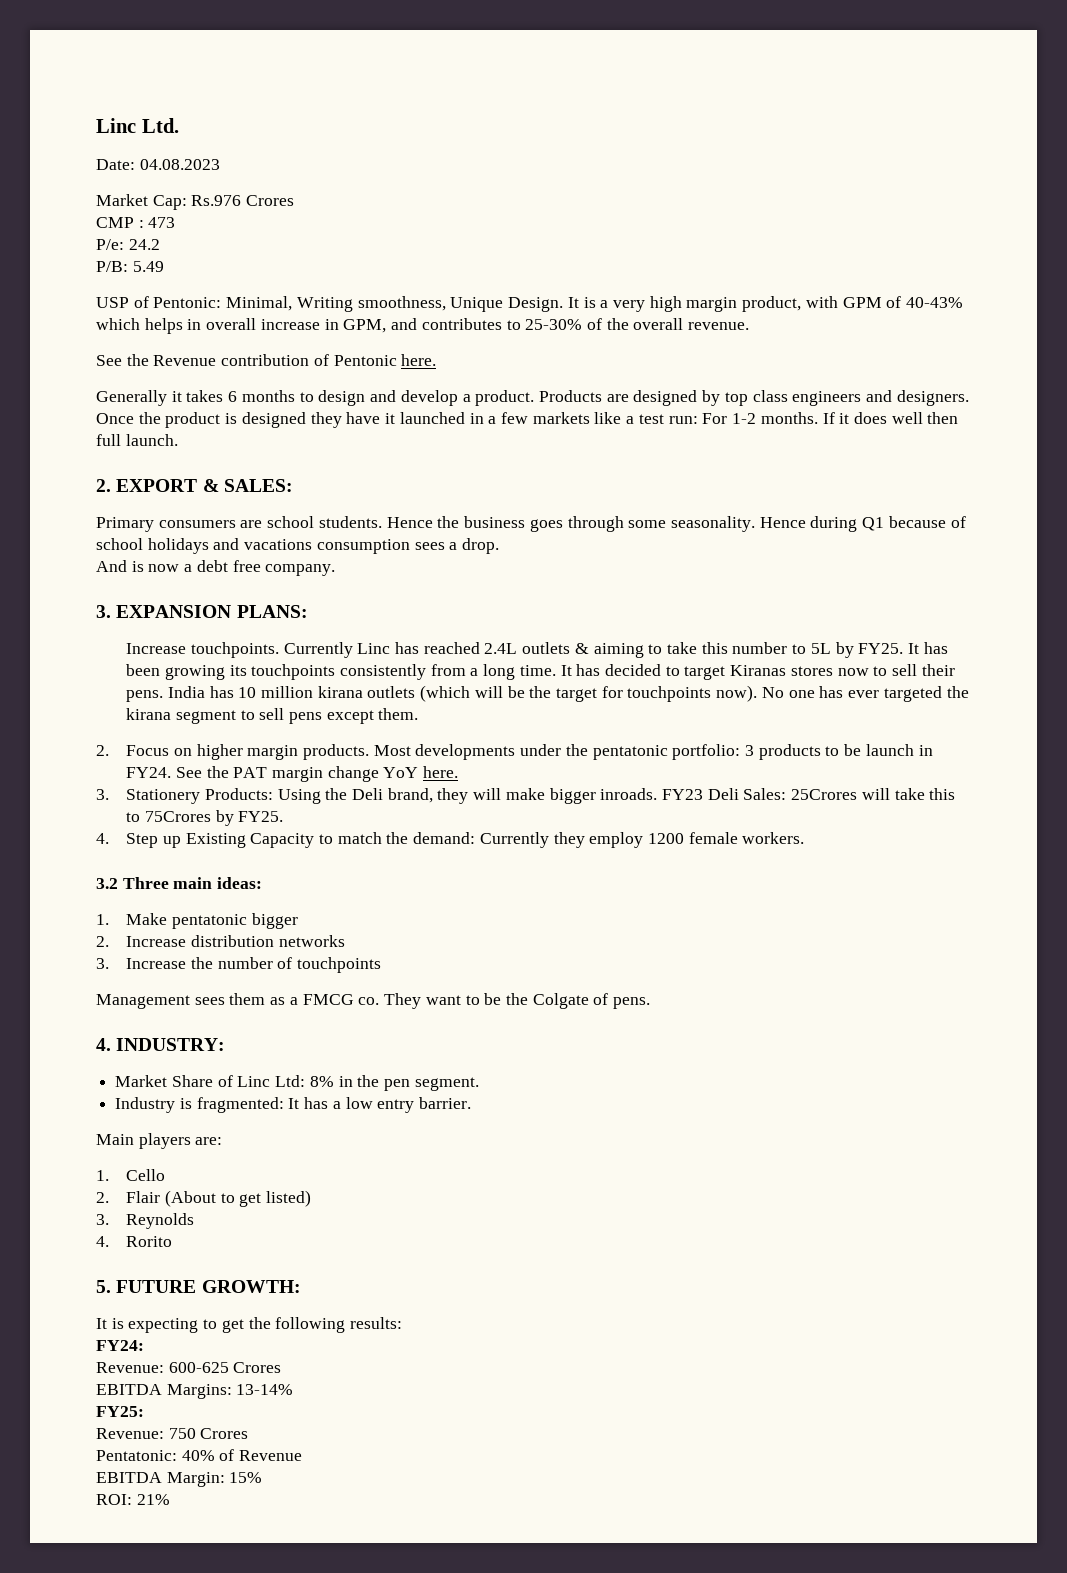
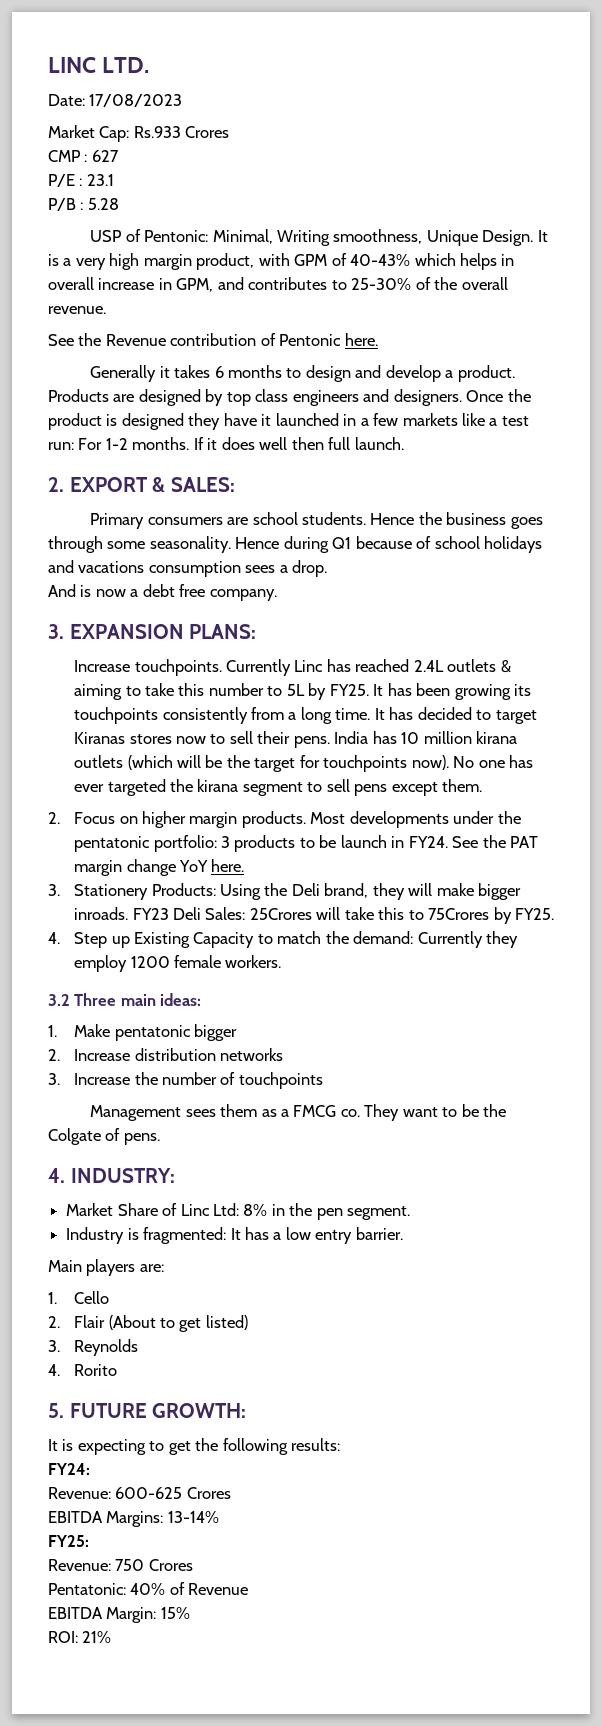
[96,118,179,133] Linc Ltd. -> [48,57,150,73] LINC LTD.
[139,159,220,170] 04.08.2023 -> [89,94,183,107] 17/08/2023
[191,195,242,206] Rs.976 -> [133,126,181,138] Rs.933
[148,217,176,228] [96,239,160,250] [96,261,164,272] 473 // P/e: 24.2 // P/B: 5.49 -> [91,150,119,162] [48,174,114,187] [48,198,119,211] 627 // P/E : 23.1 // P/B : 5.28

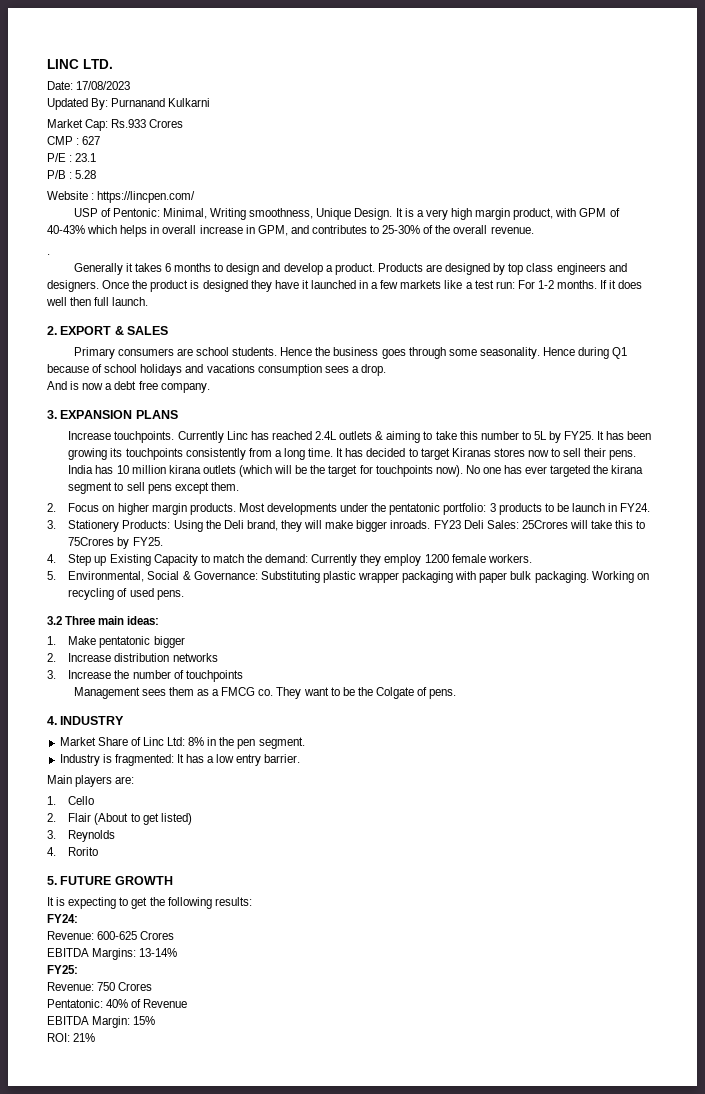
(183, 100) none -> [47,98,211,110] // Updated By: Purnanand Kulkarni
(119, 204) none -> [47,191,196,203] // Website : https://lincpen.com/
[48,333,378,346] See the Revenue contribution of Pentonic here. -> [47,254,50,255] .
[170,477,235,492] SALES: -> [127,326,169,335] SALES
[189,624,257,639] PLANS: -> [135,410,178,419] PLANS
[452,835,539,848] [74,859,245,876] See the PAT margin change YoY here. -> (651, 507) none
(282, 961) none -> [47,571,649,583] [68,588,184,600] // 5. Environmental, Social & Governance: Substituting plastic wrapper packaging with paper bulk packaging. Working on recycling of used pens.
[70,1168,175,1183] INDUSTRY: -> [60,716,125,725] INDUSTRY
[152,1403,247,1418] GROWTH: -> [114,876,173,885] GROWTH

